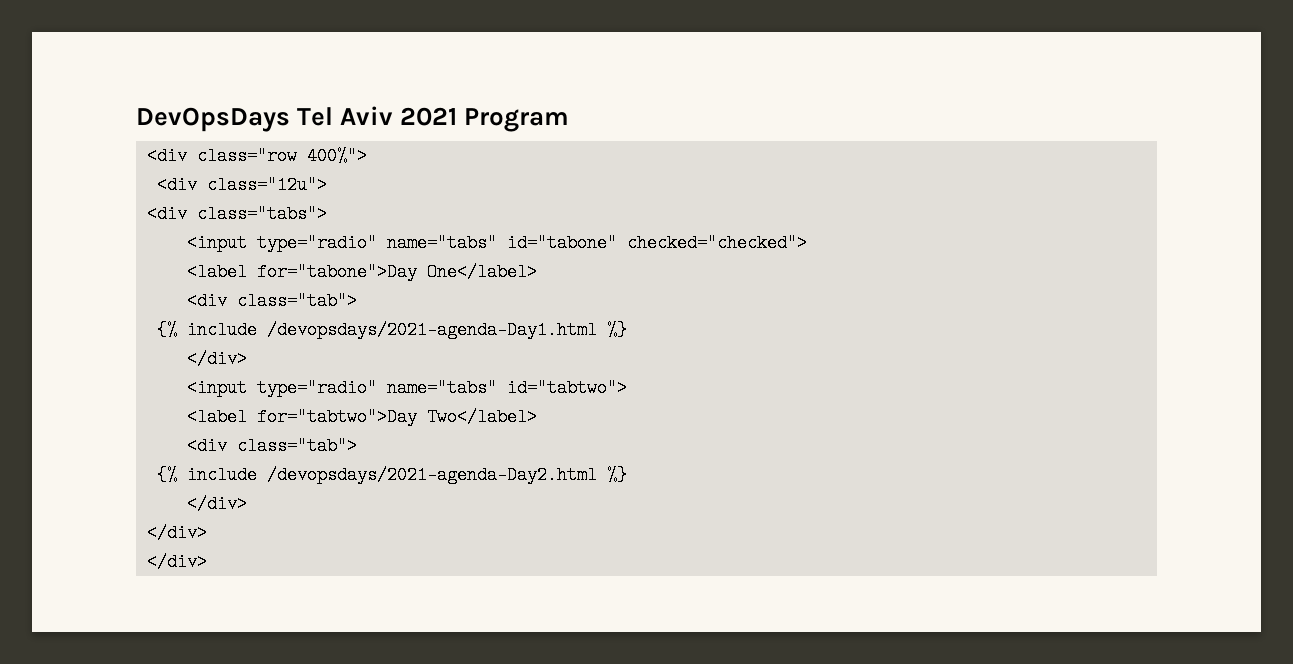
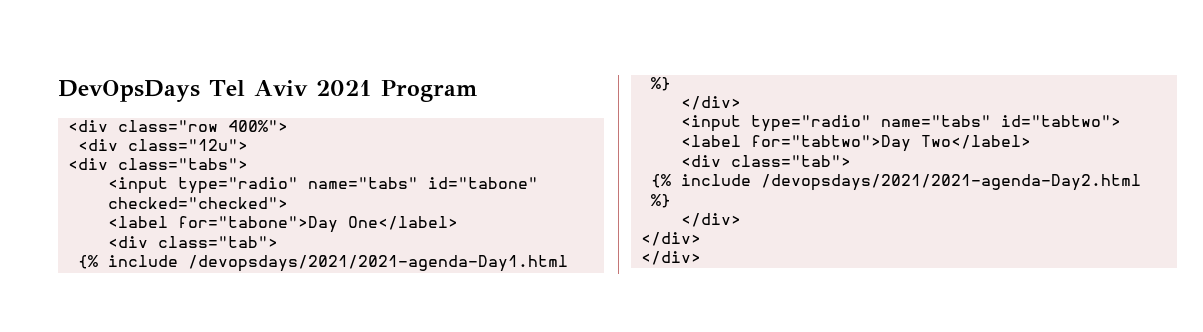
[267,321,598,339] /devopsdays/2021-agenda-Day1.html -> [187,255,568,272] /devopsdays/2021/2021-agenda-Day1.html
[267,466,598,484] /devopsdays/2021-agenda-Day2.html -> [760,174,1141,191] /devopsdays/2021/2021-agenda-Day2.html

